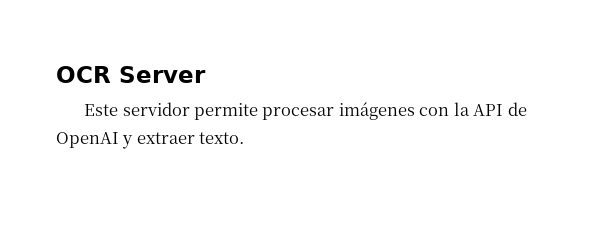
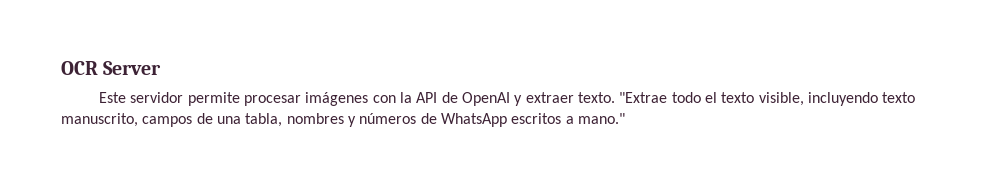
(245, 138) none -> [619,92,916,106] [61,113,625,127] "Extrae todo el texto visible, incluyendo texto manuscrito, campos de una tabla, nombres y números de WhatsApp escritos a mano."

